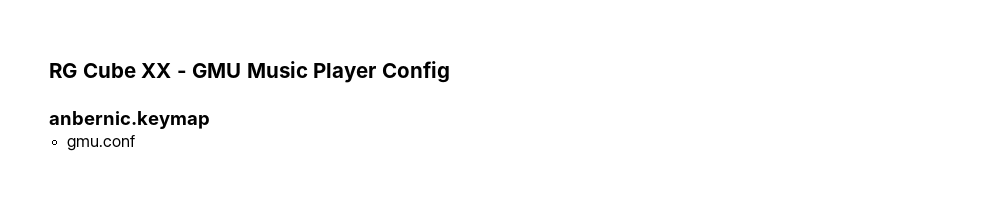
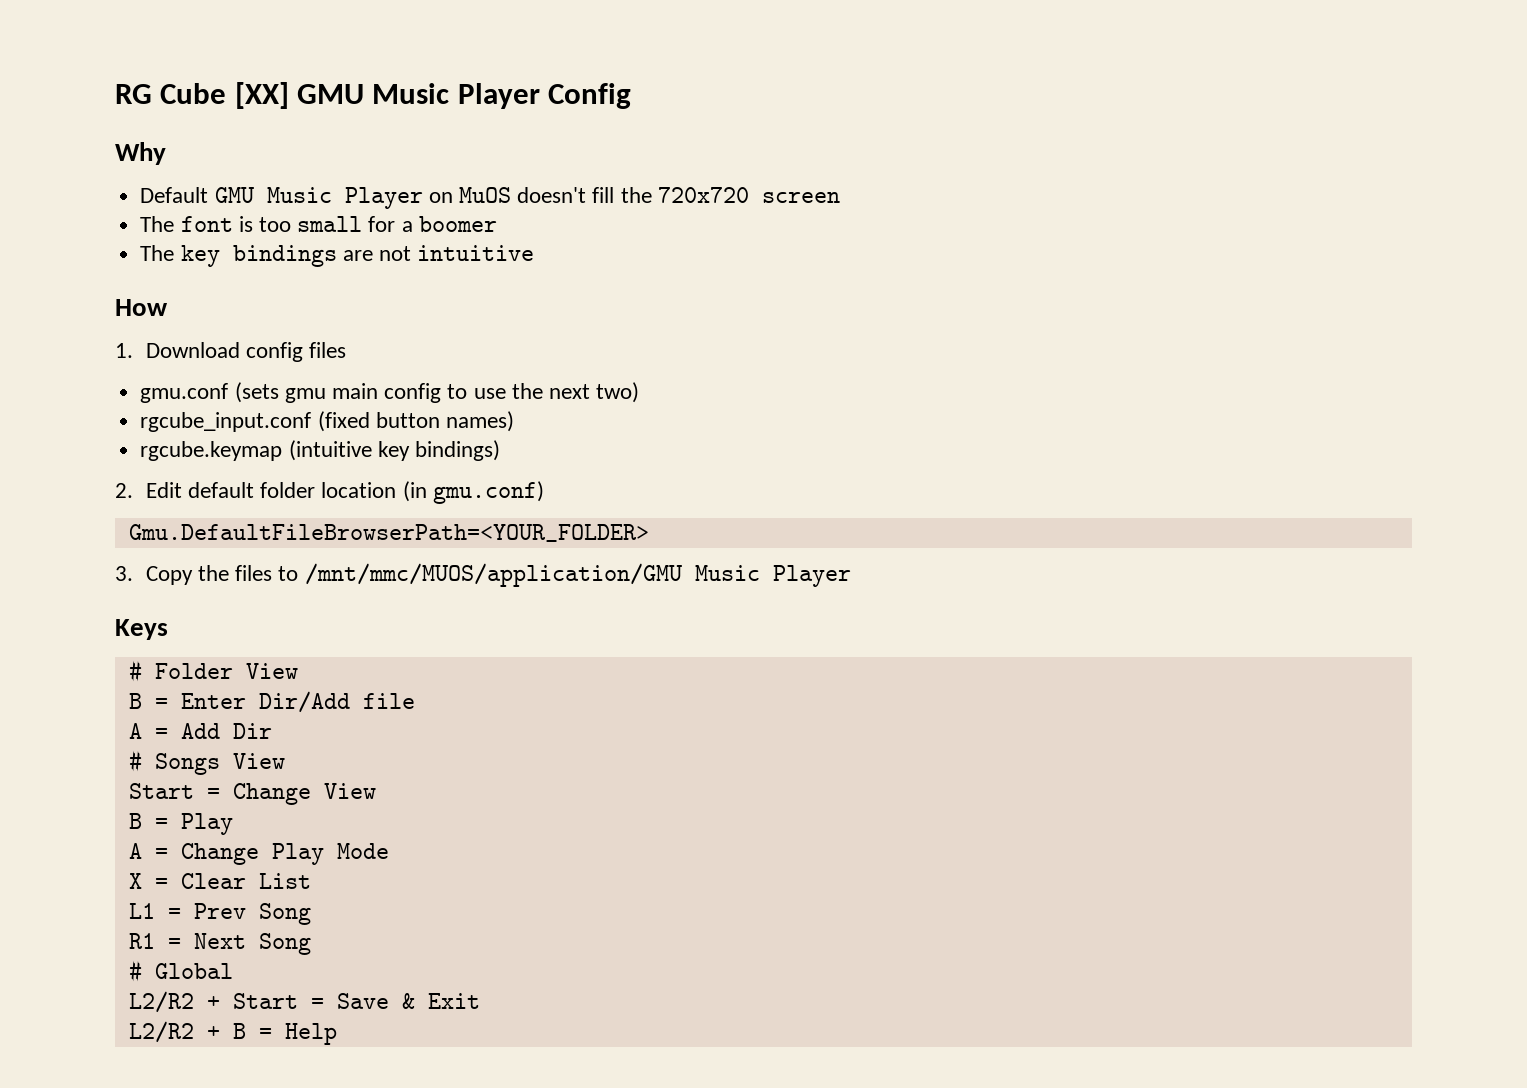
[141,63,187,78] XX - -> [234,82,289,109] [XX]
[49,111,210,129] [67,135,136,151] anbernic.keymap // gmu.conf -> [115,142,166,165] [140,187,840,209] [140,216,497,232] [140,245,535,267] [115,299,168,316] [115,342,347,362] [140,382,640,403] [140,411,514,432] [140,440,500,461] [115,481,544,504] [128,524,649,542] [115,563,851,587] [115,619,168,640] [128,660,298,682] [128,691,415,713] [128,723,272,739] [128,750,285,775] [128,783,376,805] [128,813,233,835] [128,843,389,865] [128,873,311,889] [128,903,311,925] [128,933,311,955] [128,960,233,982] [128,991,480,1013] [128,1021,337,1045] Why // Default GMU Music Player on MuOS doesn't fill the 720x720 screen // The font is too small for a boomer // The key bindings are not intuitive // How // 1. Download config files // gmu.conf (sets gmu main config to use the next two) // rgcube_input.conf (fixed button names) // rgcube.keymap (intuitive key bindings) // 2. Edit default folder location (in gmu.conf) // Gmu.DefaultFileBrowserPath=<YOUR_FOLDER> // 3. Copy the files to /mnt/mmc/MUOS/application/GMU Music Player // Keys // # Folder View // B = Enter Dir/Add file // A = Add Dir // # Songs View // Start = Change View // B = Play // A = Change Play Mode // X = Clear List // L1 = Prev Song // R1 = Next Song // # Global // L2/R2 + Start = Save & Exit // L2/R2 + B = Help

